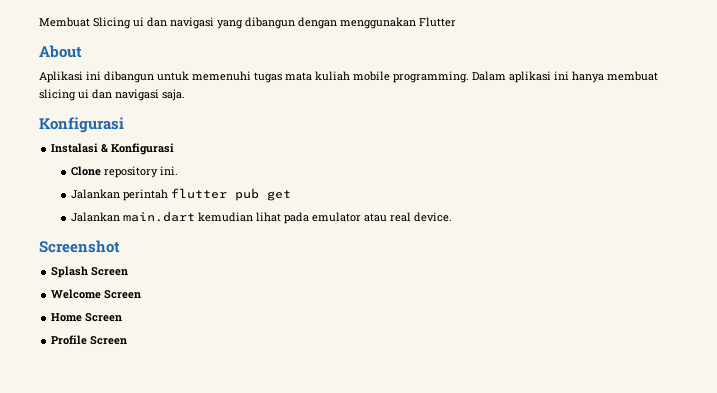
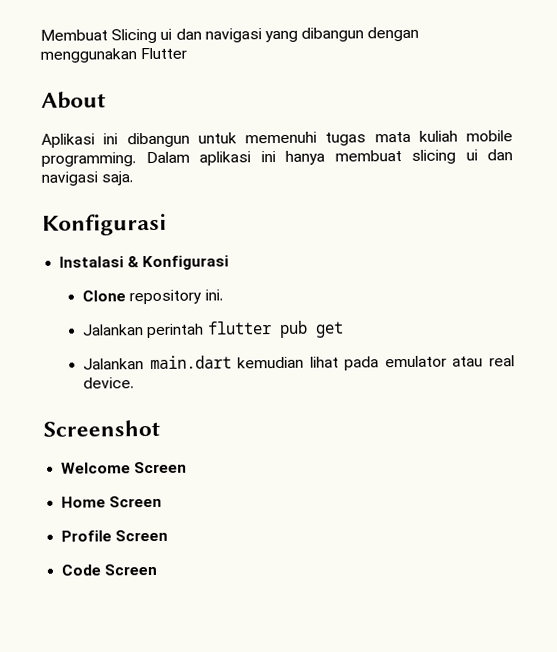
[51,266,129,278] // Splash Screen -> (160, 428) none
(128, 340) none -> [61,563,158,576] // Code Screen

